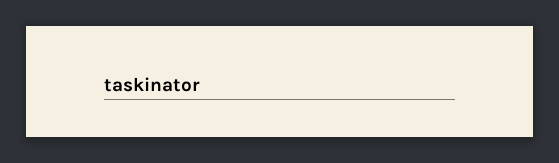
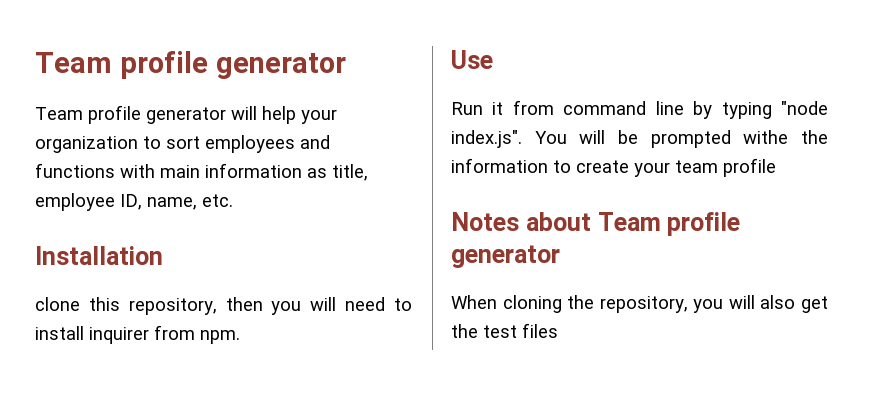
[104,77,200,92] taskinator -> [35,51,346,79] [35,105,337,124] [35,135,330,153] [35,163,368,181] [35,193,233,211] [35,246,163,265] [35,297,412,315] [35,325,240,344] [451,50,493,69] [451,100,828,119] [451,130,828,148] [451,158,776,177] [451,212,741,236] [451,245,560,268] [451,295,828,313] [451,323,558,338] Team profile generator // Team profile generator will help your organization to sort employees and functions with main information as title, employee ID, name, etc. // Installation // clone this repository, then you will need to install inquirer from npm. // Use // Run it from command line by typing "node index.js". You will be prompted withe the information to create your team profile // Notes about Team profile generator // When cloning the repository, you will also get the test files

